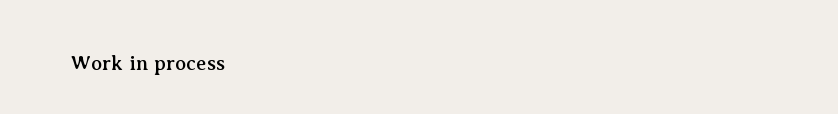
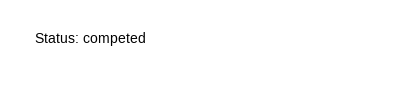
[71,55,226,75] Work in process -> [35,32,146,46] Status: competed

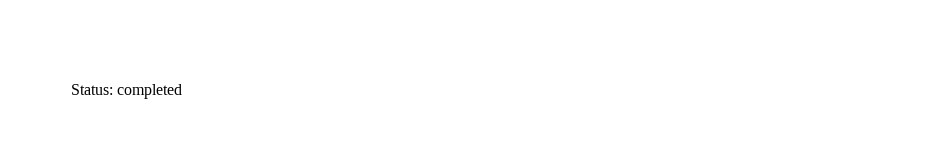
[83,32,146,46] competed -> [117,84,183,99] completed

